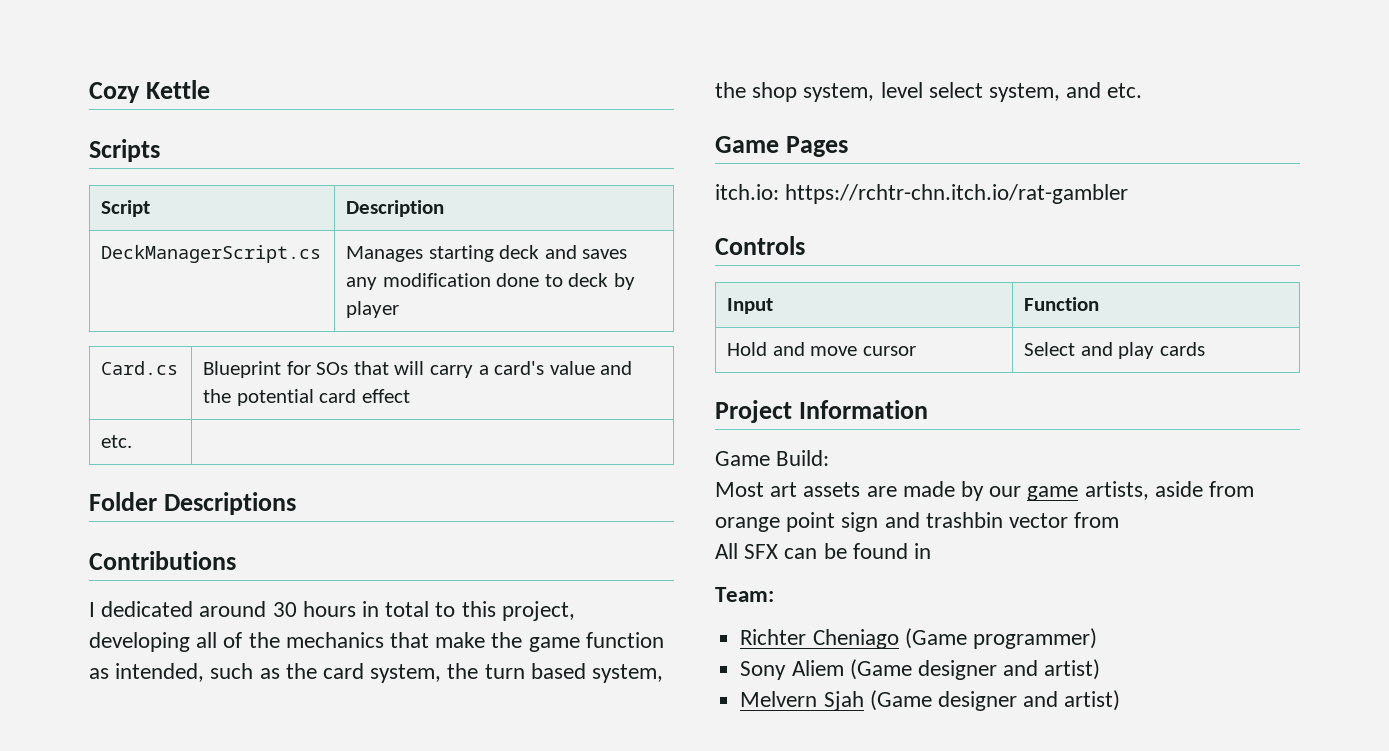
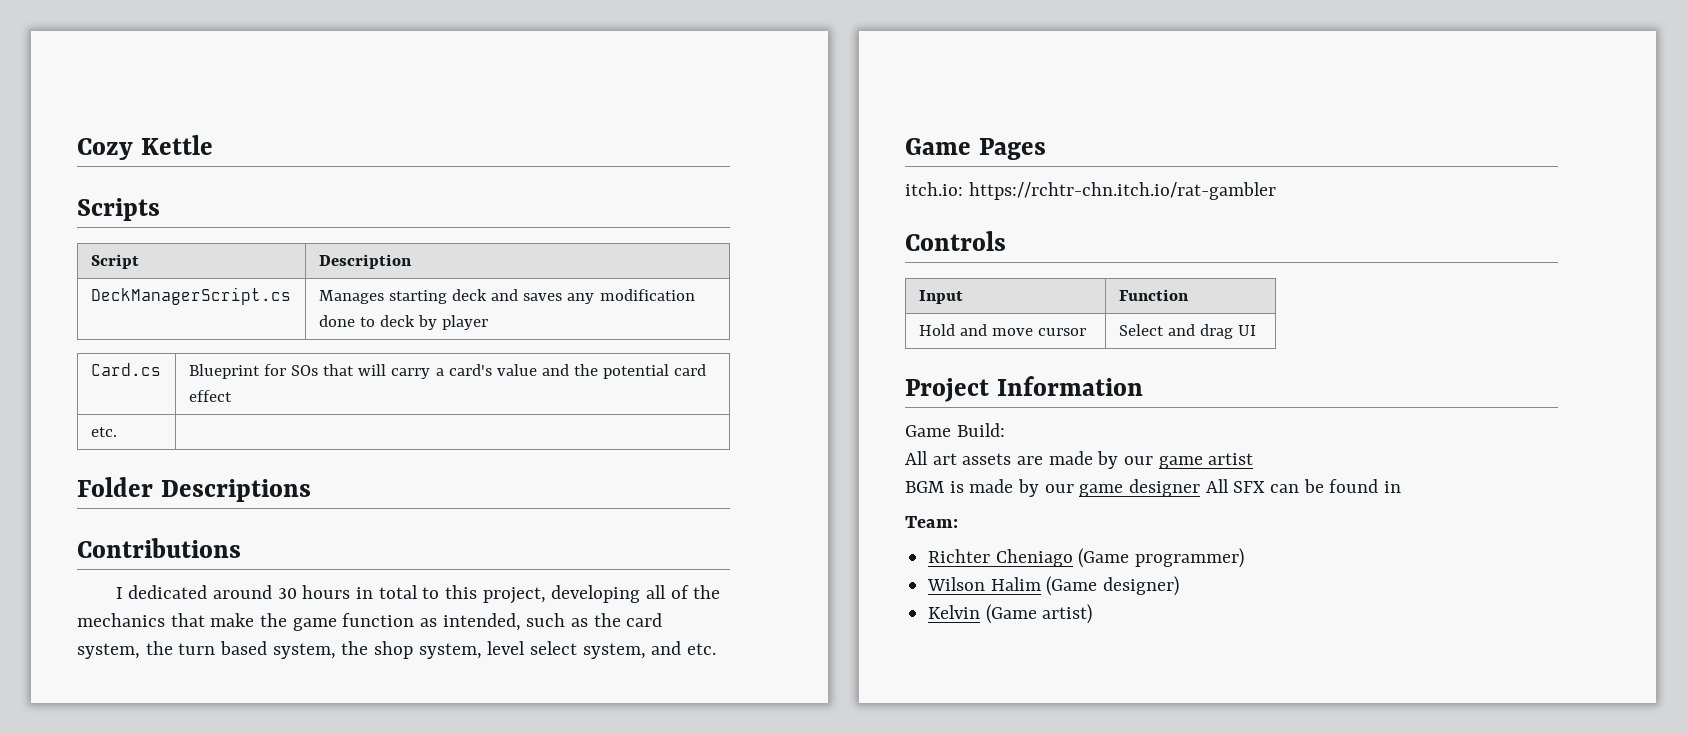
[1118,342,1205,359] play cards -> [1200,324,1257,339] drag UI
[715,482,764,497] Most -> [905,451,928,465] All
[1084,481,1255,500] [715,512,1120,532] artists, aside from orange point sign and trashbin vector from // -> [1208,453,1254,465] [905,479,1201,497] artist // BGM is made by our game designer
[740,659,1101,680] [740,690,1059,711] Sony Aliem (Game designer and artist) // Melvern Sjah (Game designer and -> [927,576,1180,596] [928,604,1037,624] Wilson Halim (Game designer) // Kelvin (Game

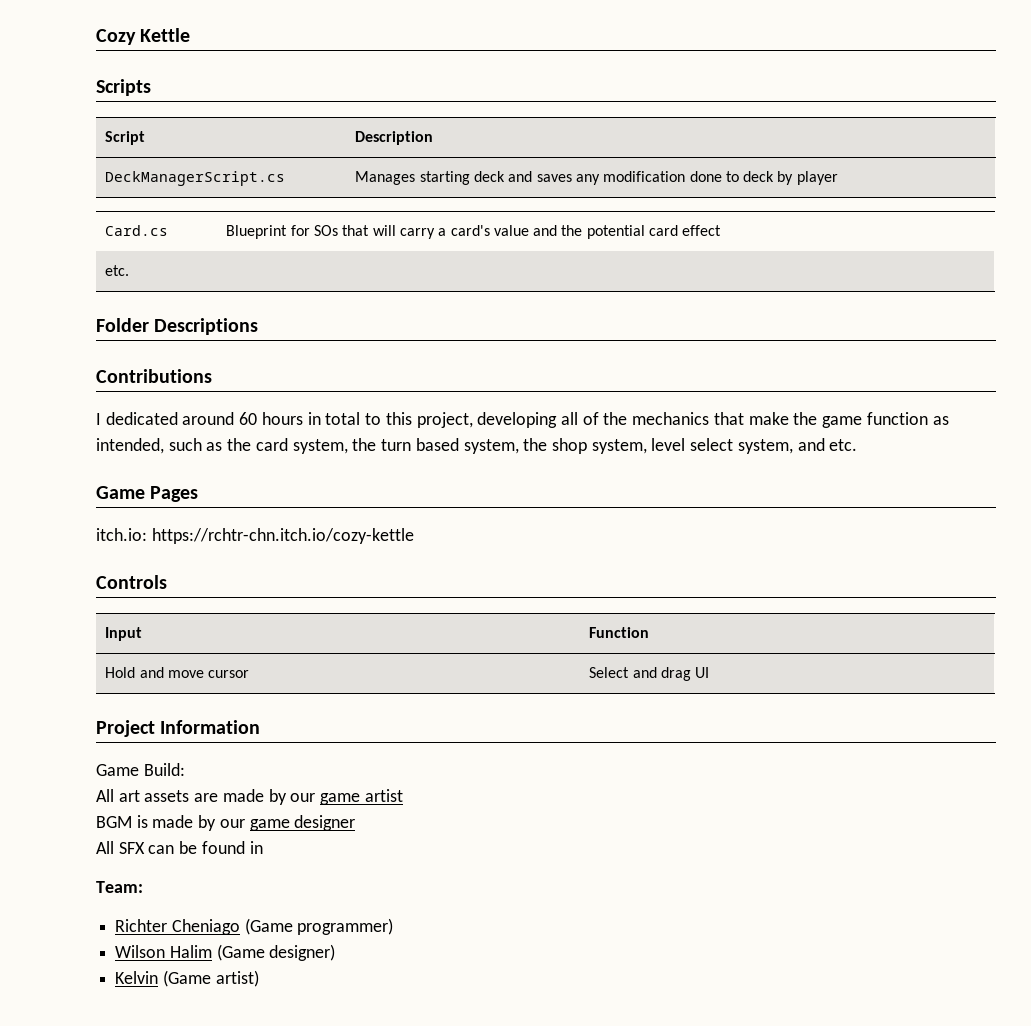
[277,588,297,599] 30 -> [239,412,258,425] 60
[968,182,1276,200] https://rchtr-chn.itch.io/rat-gambler -> [151,528,414,544] https://rchtr-chn.itch.io/cozy-kettle
(1201, 488) none -> (356, 823) //

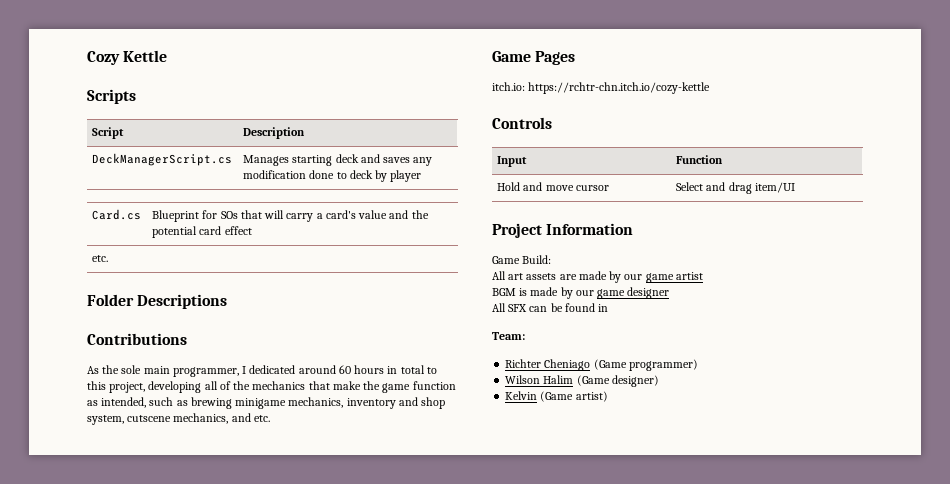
(212, 376) none -> [87,365,239,377] As the sole main programmer,
[227,438,793,454] the card system, the turn based system, the shop system, level select system, -> [190,397,446,409] [87,413,229,425] brewing minigame mechanics, inventory and shop system, cutscene mechanics,
[695,667,710,678] UI -> [754,182,795,193] item/UI

